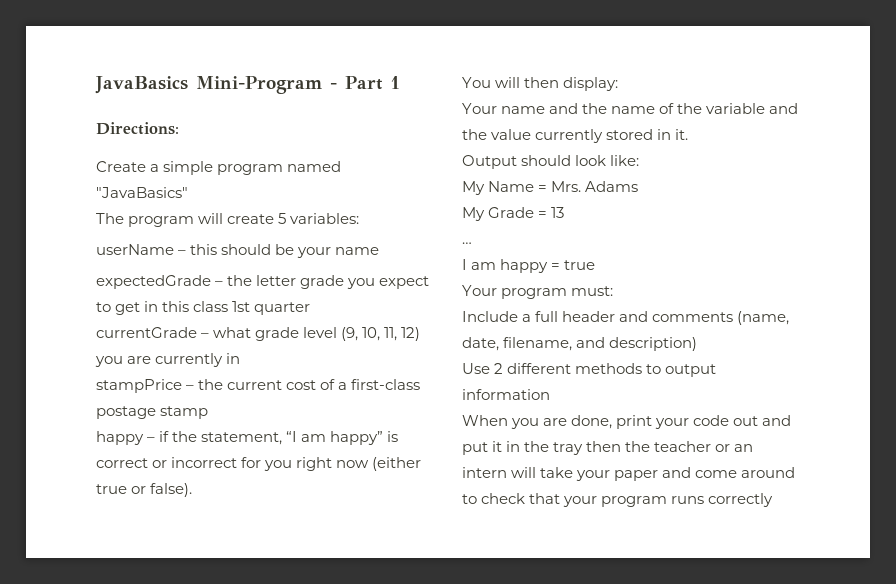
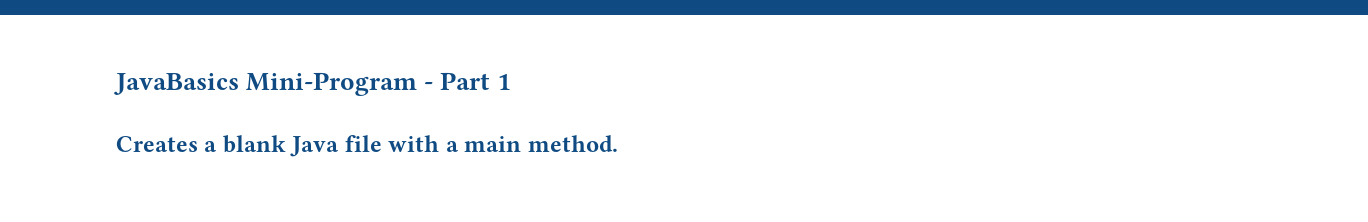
[96,122,179,135] [96,161,342,175] [96,187,188,198] [96,213,360,227] [96,244,380,258] [96,275,430,289] [96,301,311,315] [96,327,421,341] [95,353,241,367] [96,379,421,393] [96,406,209,419] [96,431,399,445] [96,457,422,471] [96,483,193,497] [462,77,619,91] [462,103,799,114] [462,129,689,143] [462,155,640,169] [462,181,639,195] [462,207,565,221] [462,242,472,244] [462,259,596,273] [462,285,614,299] [462,311,790,325] [462,337,698,351] [462,363,717,377] [462,389,550,400] [462,415,792,429] [462,441,754,455] [462,467,796,481] [462,493,774,507] Directions: // Create a simple program named "JavaBasics" // The program will create 5 variables: // userName – this should be your name // expectedGrade – the letter grade you expect to get in this class 1st quarter // currentGrade – what grade level (9, 10, 11, 12) you are currently in // stampPrice – the current cost of a first-class postage stamp // happy – if the statement, “I am happy” is correct or incorrect for you right now (either true or false). // You will then display: // Your name and the name of the variable and the value currently stored in it. // Output should look like: // My Name = Mrs. Adams // My Grade = 13 // … // I am happy = true // Your program must: // Include a full header and comments (name, date, filename, and description) // Use 2 different methods to output information // When you are done, print your code out and put it in the tray then the teacher or an intern will take your paper and come around to check that your program runs correctly -> [116,135,618,157] Creates a blank Java file with a main method.

